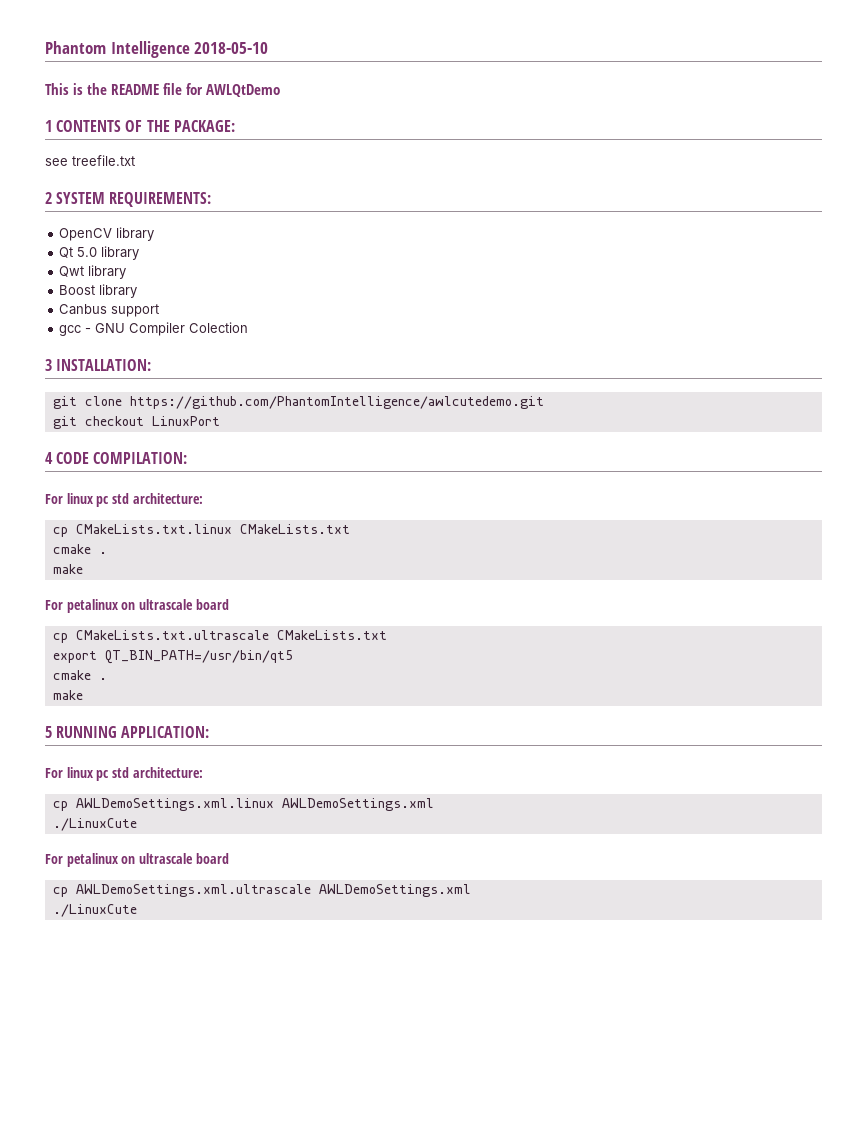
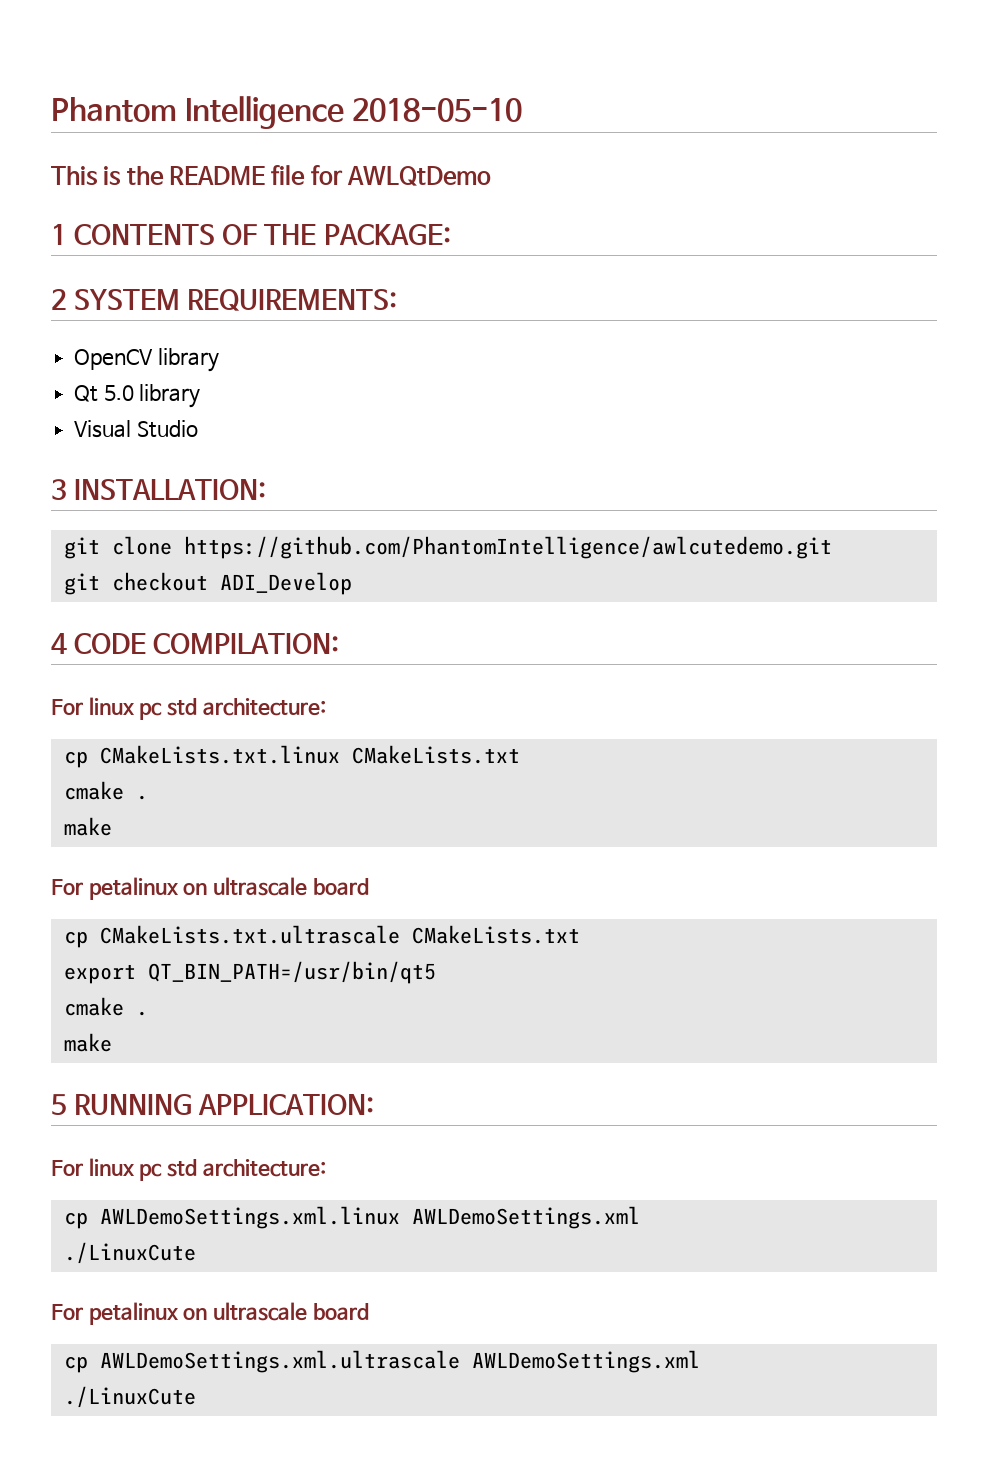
[45,155,135,166] // see treefile.txt -> (451, 234) none
[59,265,127,279] [59,284,138,298] [59,304,160,317] [59,322,249,336] Qwt library // Boost library // Canbus support // gcc - GNU Compiler Colection -> [74,420,198,438] Visual Studio
[151,416,220,426] LinuxPort -> [219,572,352,595] ADI_Develop

